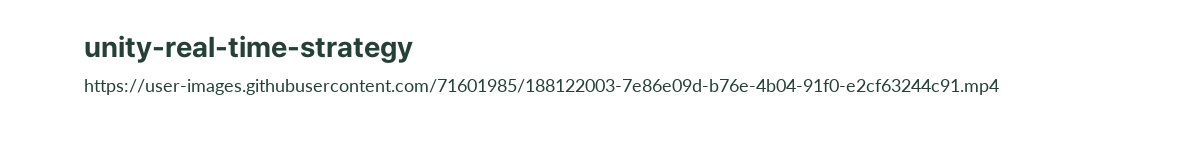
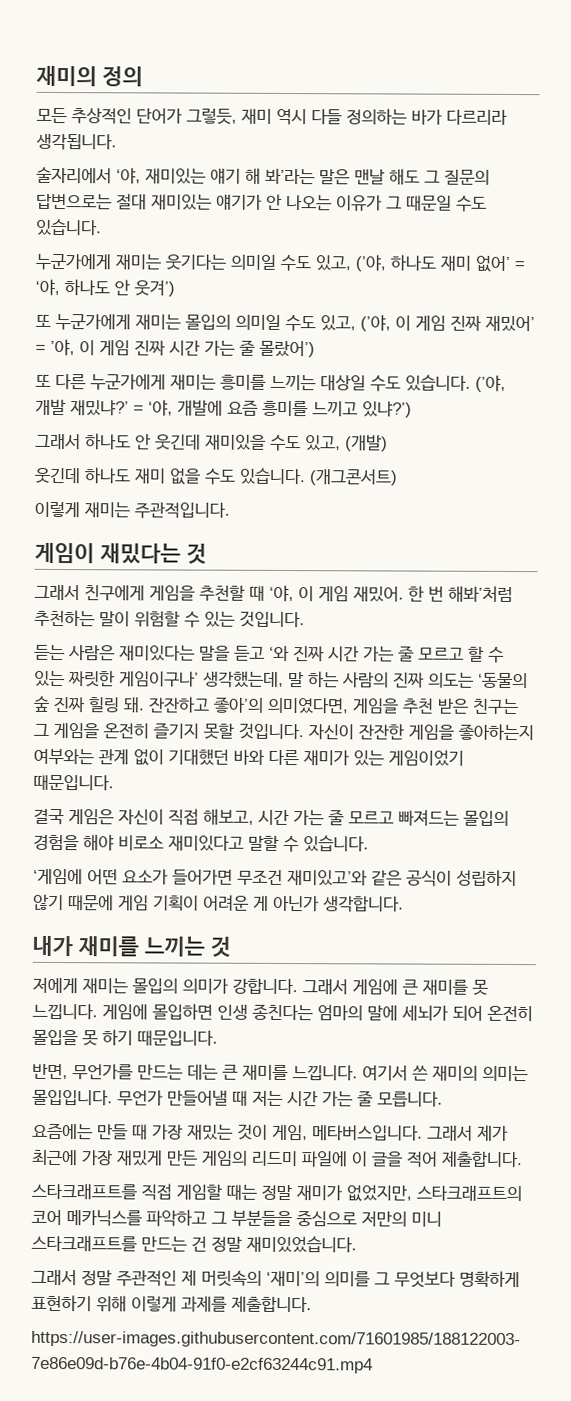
[84,35,413,63] unity-real-time-strategy -> [36,65,143,87] [36,107,508,126] [36,133,117,151] [36,166,490,185] [36,193,487,212] [36,218,102,236] [35,253,525,272] [35,278,175,297] [35,313,535,332] [35,338,315,358] [35,373,506,392] [35,398,412,418] [35,433,388,452] [34,467,398,486] [34,501,230,519] [34,542,207,565] [34,584,513,603] [34,609,305,628] [34,644,504,663] [34,670,528,689] [33,695,519,715] [33,722,534,741] [33,748,464,766] [33,774,114,791] [33,808,509,826] [33,833,369,853] [33,868,517,887] [33,893,404,913] [32,935,231,958] [32,977,488,995] [32,1003,533,1022] [32,1029,218,1046] [32,1063,528,1082] [32,1089,443,1107] [32,1122,509,1141] [31,1149,523,1168] [31,1183,522,1202] [31,1209,442,1228] [31,1235,357,1253] [31,1269,520,1289] [31,1294,312,1313] 재미의 정의 // 모든 추상적인 단어가 그렇듯, 재미 역시 다들 정의하는 바가 다르리라 생각됩니다. // 술자리에서 ‘야, 재미있는 얘기 해 봐’라는 말은 맨날 해도 그 질문의 답변으로는 절대 재미있는 얘기가 안 나오는 이유가 그 때문일 수도 있습니다. // 누군가에게 재미는 웃기다는 의미일 수도 있고, (’야, 하나도 재미 없어’ = ‘야, 하나도 안 웃겨’) // 또 누군가에게 재미는 몰입의 의미일 수도 있고, (’야, 이 게임 진짜 재밌어’ = ’야, 이 게임 진짜 시간 가는 줄 몰랐어’) // 또 다른 누군가에게 재미는 흥미를 느끼는 대상일 수도 있습니다. (’야, 개발 재밌냐?’ = ‘야, 개발에 요즘 흥미를 느끼고 있냐?’) // 그래서 하나도 안 웃긴데 재미있을 수도 있고, (개발) // 웃긴데 하나도 재미 없을 수도 있습니다. (개그콘서트) // 이렇게 재미는 주관적입니다. // 게임이 재밌다는 것 // 그래서 친구에게 게임을 추천할 때 ‘야, 이 게임 재밌어. 한 번 해봐’처럼 추천하는 말이 위험할 수 있는 것입니다. // 듣는 사람은 재미있다는 말을 듣고 ‘와 진짜 시간 가는 줄 모르고 할 수 있는 짜릿한 게임이구나’ 생각했는데, 말 하는 사람의 진짜 의도는 ‘동물의 숲 진짜 힐링 돼. 잔잔하고 좋아’의 의미였다면, 게임을 추천 받은 친구는 그 게임을 온전히 즐기지 못할 것입니다. 자신이 잔잔한 게임을 좋아하는지 여부와는 관계 없이 기대했던 바와 다른 재미가 있는 게임이었기 때문입니다. // 결국 게임은 자신이 직접 해보고, 시간 가는 줄 모르고 빠져드는 몰입의 경험을 해야 비로소 재미있다고 말할 수 있습니다. // ‘게임에 어떤 요소가 들어가면 무조건 재미있고’와 같은 공식이 성립하지 않기 때문에 게임 기획이 어려운 게 아닌가 생각합니다. // 내가 재미를 느끼는 것 // 저에게 재미는 몰입의 의미가 강합니다. 그래서 게임에 큰 재미를 못 느낍니다. 게임에 몰입하면 인생 종친다는 엄마의 말에 세뇌가 되어 온전히 몰입을 못 하기 때문입니다. // 반면, 무언가를 만드는 데는 큰 재미를 느낍니다. 여기서 쓴 재미의 의미는 몰입입니다. 무언가 만들어낼 때 저는 시간 가는 줄 모릅니다. // 요즘에는 만들 때 가장 재밌는 것이 게임, 메타버스입니다. 그래서 제가 최근에 가장 재밌게 만든 게임의 리드미 파일에 이 글을 적어 제출합니다. // 스타크래프트를 직접 게임할 때는 정말 재미가 없었지만, 스타크래프트의 코어 메카닉스를 파악하고 그 부분들을 중심으로 저만의 미니 스타크래프트를 만드는 건 정말 재미있었습니다. // 그래서 정말 주관적인 제 머릿속의 ‘재미’의 의미를 그 무엇보다 명확하게 표현하기 위해 이렇게 과제를 제출합니다.

